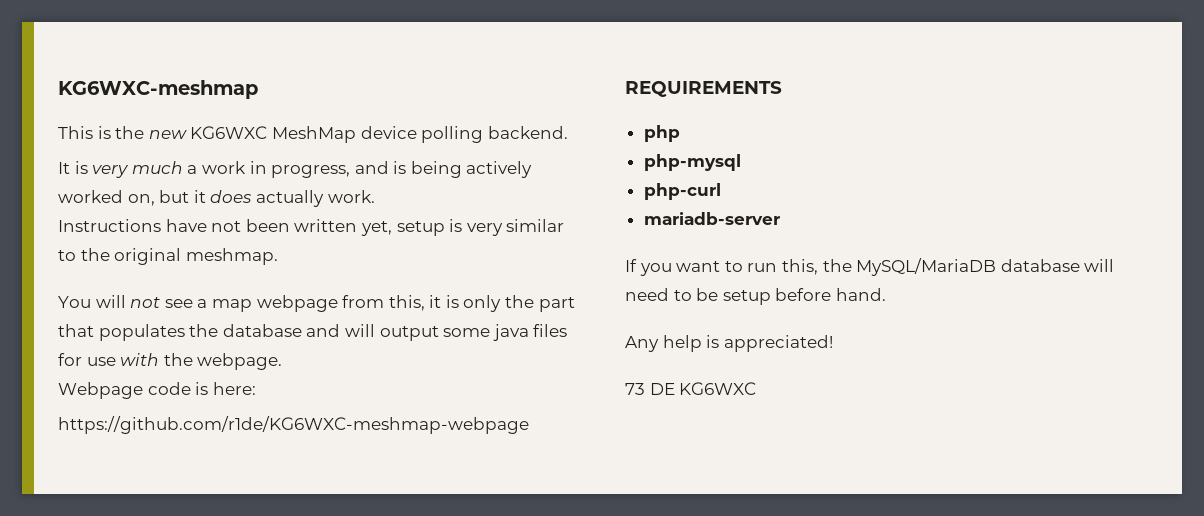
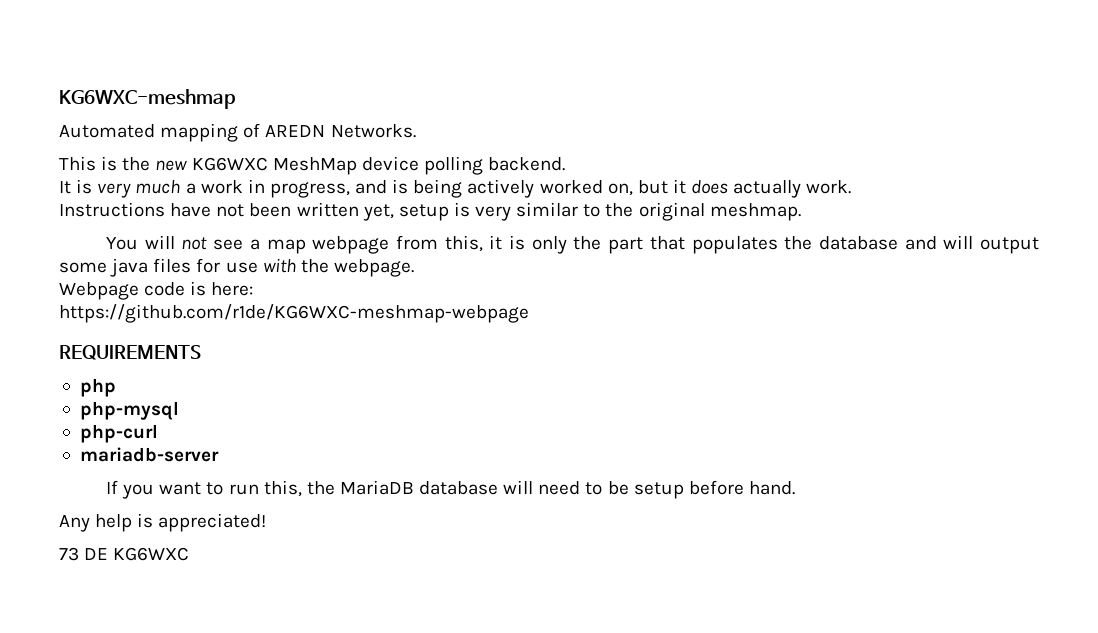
(258, 89) none -> [59,123,416,142] // Automated mapping of AREDN Networks.
[856,258,997,276] MySQL/MariaDB -> [339,480,414,495] MariaDB

